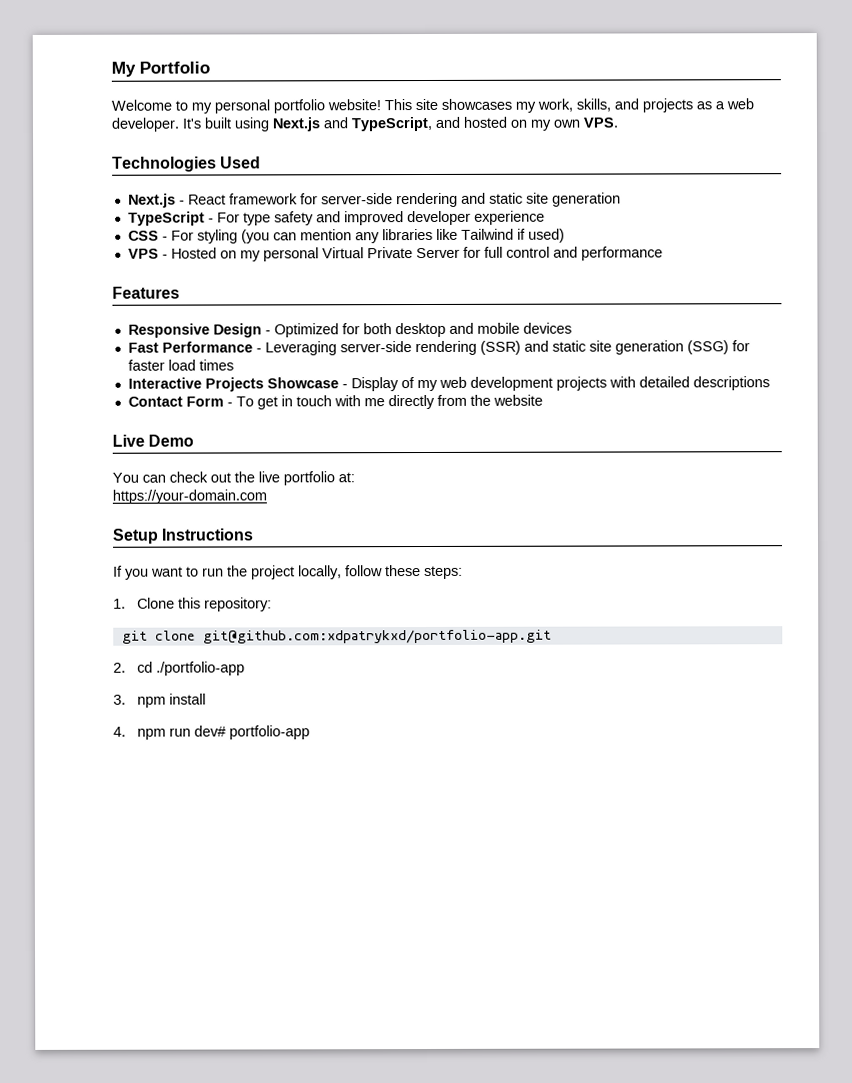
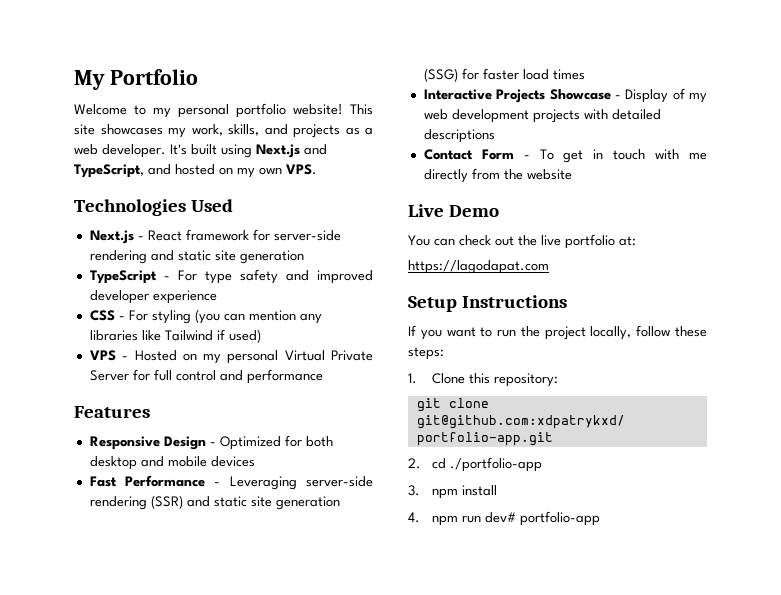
[112,489,267,504] https://your-domain.com -> [408,260,549,274] https://lagodapat.com

